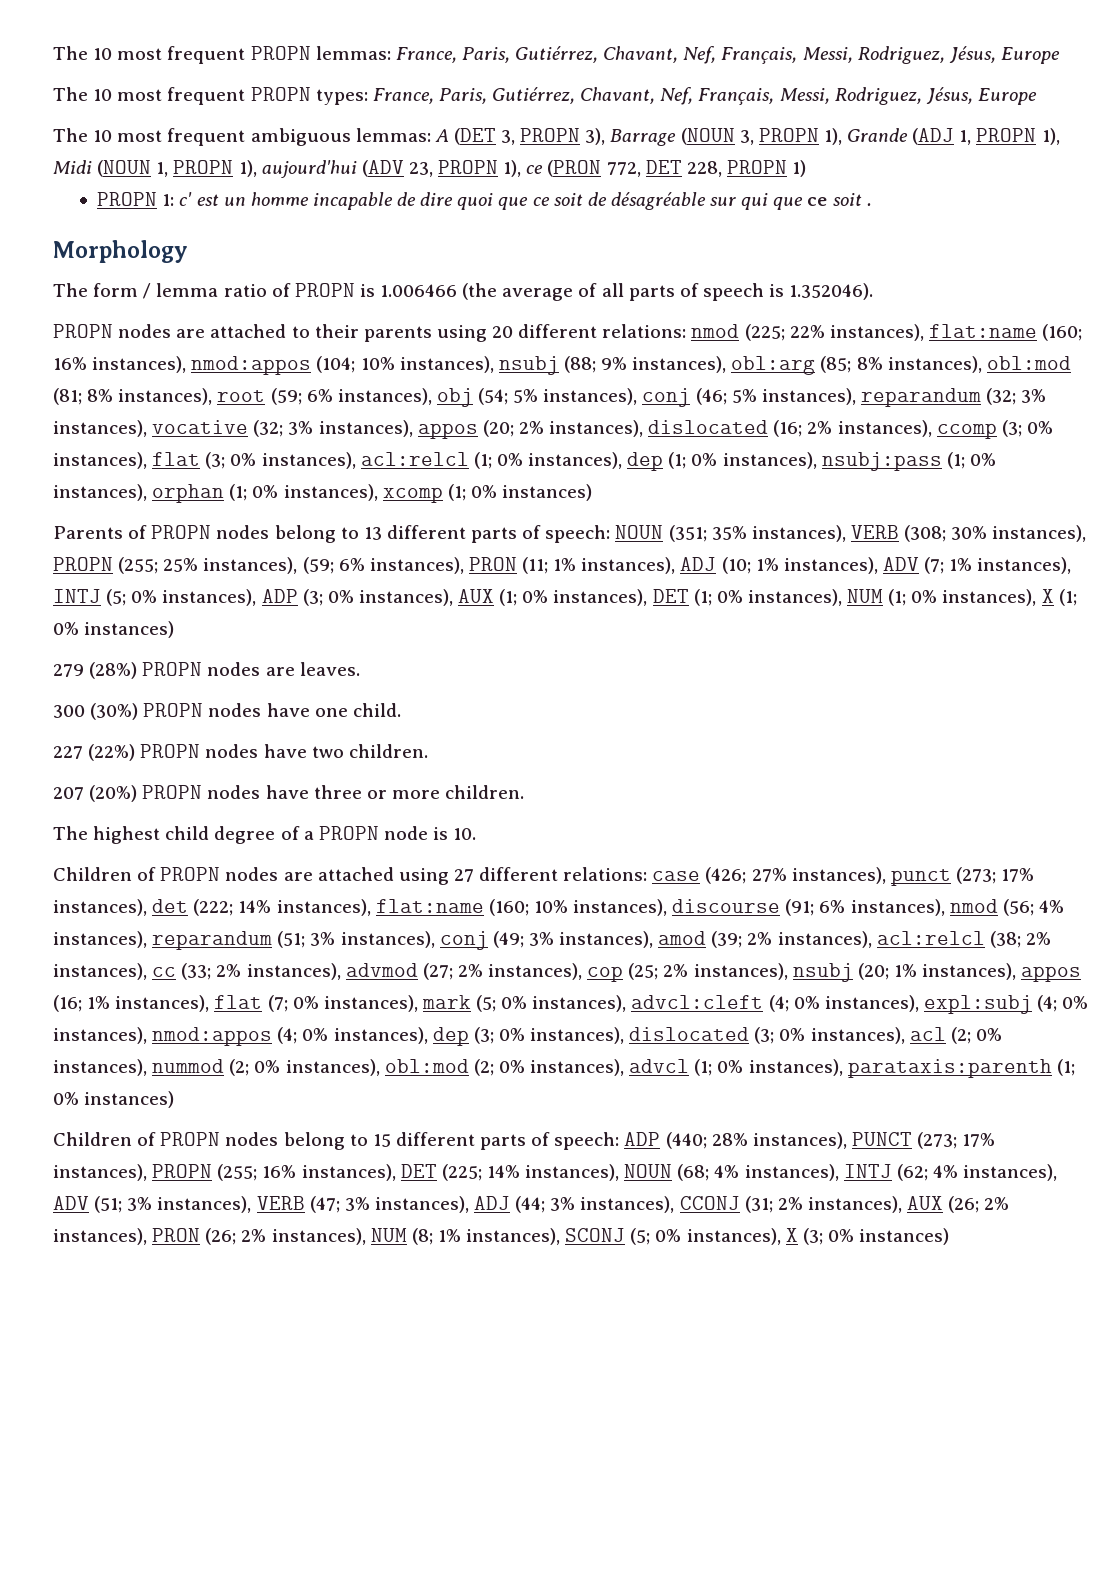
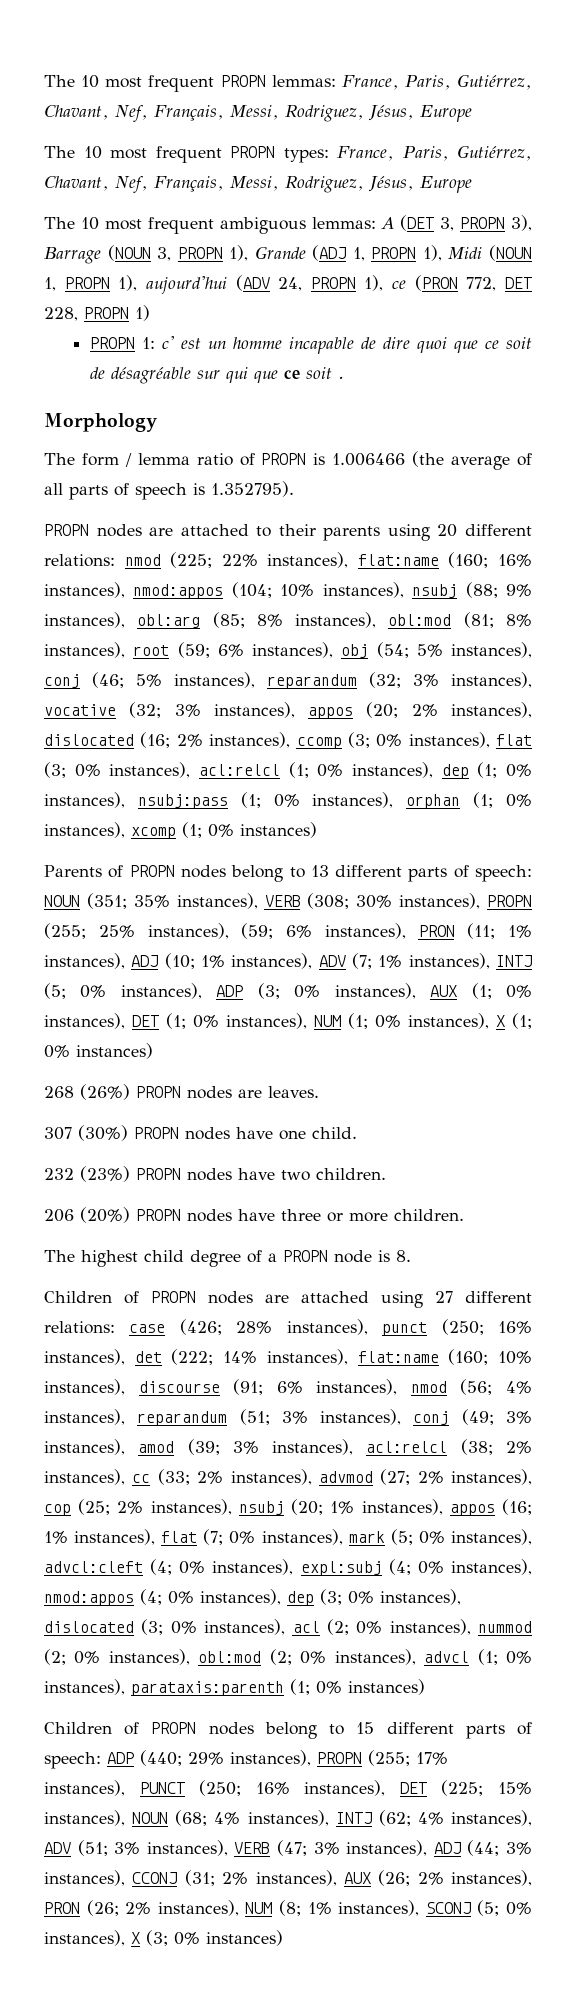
[408,162,433,177] 23, -> [278,277,303,291] 24,
[789,283,874,300] 1.352046). -> [211,481,294,497] 1.352795).
[53,662,138,679] 279 (28%) -> [44,1084,130,1100] 268 (26%)
[53,705,85,718] 300 -> [44,1127,72,1140] 307
[53,744,136,761] 227 (22%) -> [44,1166,130,1182] 232 (23%)
[53,787,84,800] 207 -> [44,1209,74,1222] 206
[453,828,477,840] 10. -> [396,1250,411,1262] 8.
[751,868,787,882] 27% -> [236,1321,273,1334] 28%
[955,867,1035,884] (273; 17% -> [441,1319,532,1335] (250; 16%
[747,932,773,945] 2% -> [232,1441,259,1454] 3%
[711,1132,996,1149] [53,1164,258,1181] 28% instances), PUNCT (273; 17% instances), PROPN (255; -> [188,1750,448,1766] [44,1780,242,1796] 29% instances), PROPN (255; 17% instances), PUNCT (250;
[486,1165,520,1178] 14% -> [497,1782,532,1795] 15%

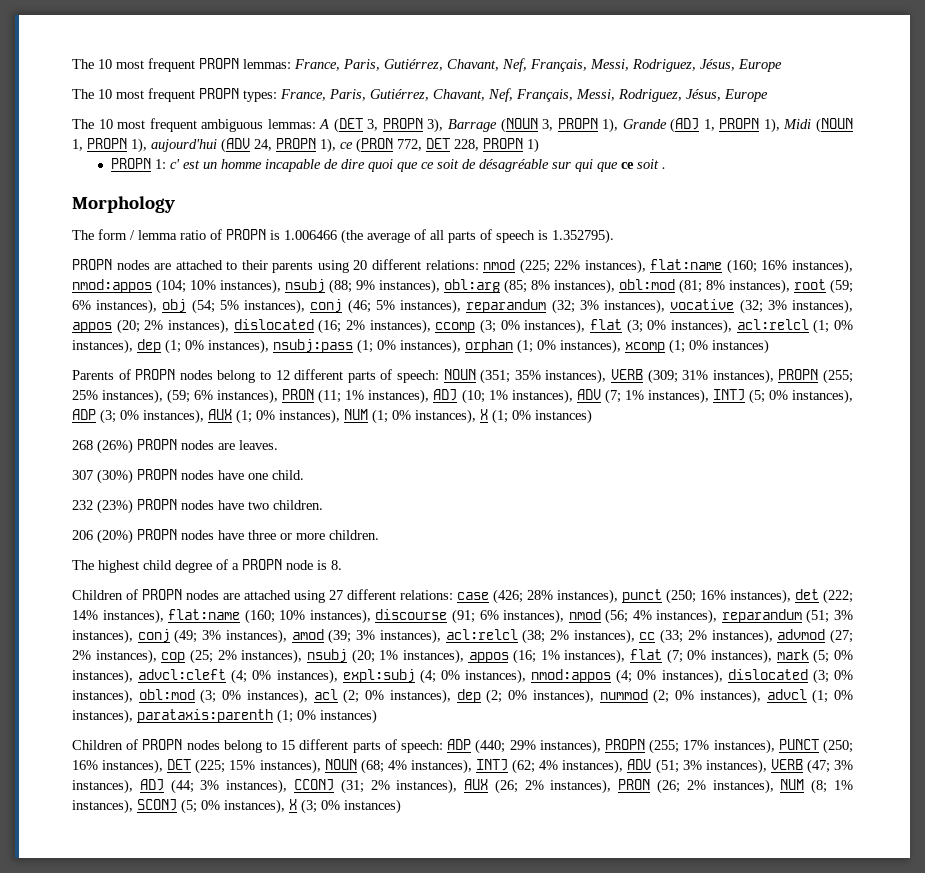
[310,865,329,877] 13 -> [275,370,290,380] 12
[307,893,393,909] (308; 30% -> [647,369,709,384] (309; 31%
[132,1013,307,1029] DET (1; 0% instances), -> (340, 416) none
[287,1589,461,1606] [44,1621,134,1633] dep (3; 0% instances), dislocated -> [727,669,853,684] [72,689,195,704] dislocated (3; 0% instances), obl:mod
[478,1621,532,1633] [44,1649,262,1665] nummod (2; 0% instances), obl:mod -> [456,689,648,704] dep (2; 0% instances), nummod

